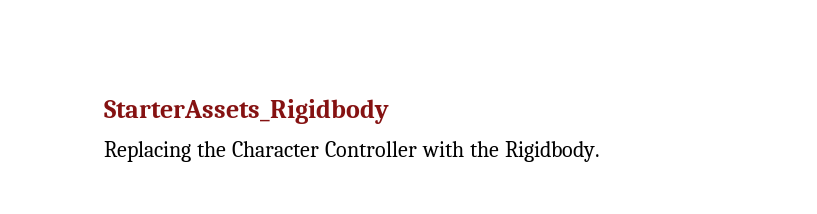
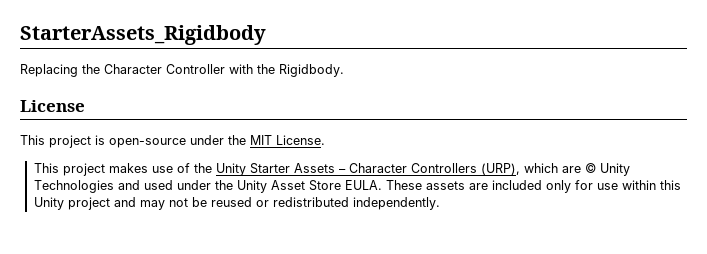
(600, 151) none -> [20,100,85,112] [20,135,325,148] [33,163,630,176] [33,180,681,193] [33,197,440,210] // License // This project is open-source under the MIT License. // This project makes use of the Unity Starter Assets – Character Controllers (URP), which are © Unity Technologies and used under the Unity Asset Store EULA. These assets are included only for use within this Unity project and may not be reused or redistributed independently.

